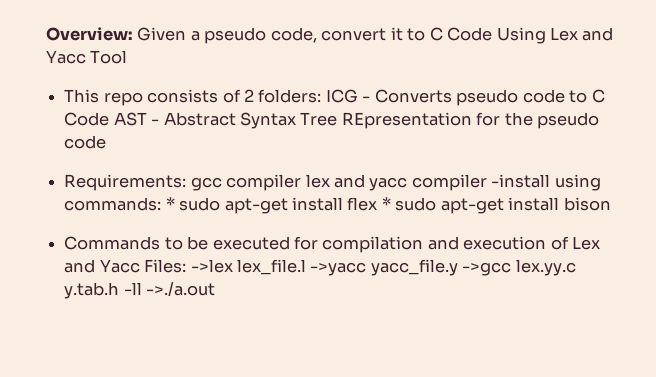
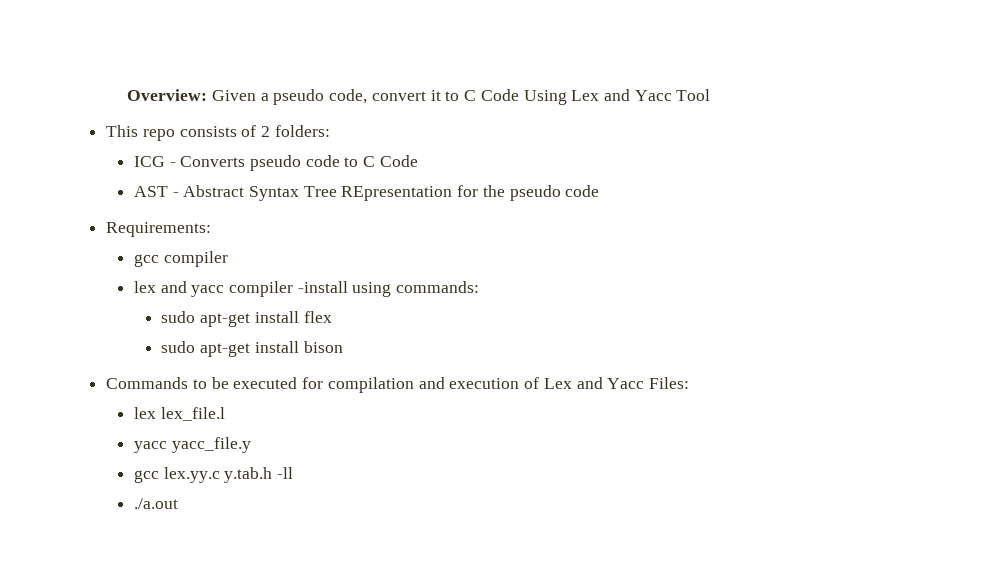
(322, 96) none -> (330, 131) //
(110, 119) none -> (418, 161) //
(187, 182) none -> (212, 229) //
(302, 182) none -> (228, 259) //
[165,197,175,210] * -> (480, 287) //
[381,197,391,210] * -> (332, 317) //
[190,259,233,273] ->lex -> [133,407,156,419] // lex
[310,262,367,276] ->yacc -> [133,441,167,453] // yacc
[462,262,512,276] ->gcc -> [133,470,159,483] // gcc
[146,282,216,296] ->./a.out -> [133,498,178,509] // ./a.out

